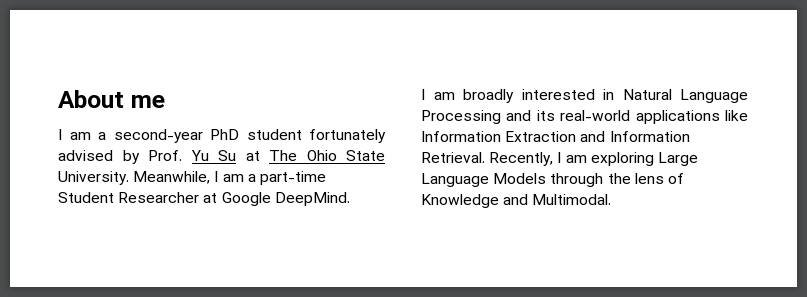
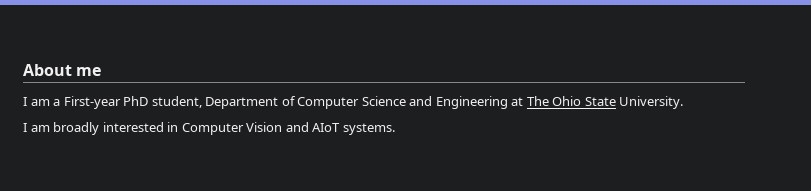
[113,129,386,143] [58,150,236,164] second-year PhD student fortunately advised by Prof. Yu Su -> [63,96,508,109] First-year PhD student, Department of Computer Science and Engineering
[133,171,326,185] [58,192,350,206] Meanwhile, I am a part-time Student Researcher at Google DeepMind. -> (684, 102) none
[622,89,748,103] [421,110,748,124] [421,131,690,142] [421,152,698,166] [421,173,684,187] [421,194,612,208] Natural Language Processing and its real-world applications like Information Extraction and Information Retrieval. Recently, I am exploring Large Language Models through the lens of Knowledge and Multimodal. -> [181,122,395,135] Computer Vision and AIoT systems.

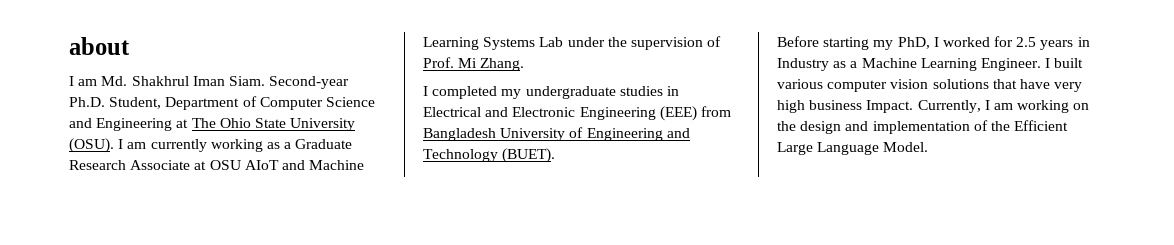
[23,64,102,76] [23,96,202,109] About me // I am a First-year PhD student, -> [69,37,130,55] [69,76,350,89] [69,97,162,109] about // I am Md. Shakhrul Iman Siam. Second-year Ph.D. Student,
[619,96,684,109] [23,122,395,135] University. // I am broadly interested in Computer Vision and AIoT systems. -> [290,118,356,131] [69,138,353,153] [69,160,365,170] [423,36,722,50] [423,57,525,71] [423,86,679,99] [423,106,731,121] [423,127,690,141] [423,148,556,163] [777,36,1090,50] [777,58,1084,71] [777,79,1083,92] [777,100,1090,113] [777,120,1069,134] [777,142,929,155] University (OSU). I am currently working as a Graduate Research Associate at OSU AIoT and Machine Learning Systems Lab under the supervision of Prof. Mi Zhang. // I completed my undergraduate studies in Electrical and Electronic Engineering (EEE) from Bangladesh University of Engineering and Technology (BUET). // Before starting my PhD, I worked for 2.5 years in Industry as a Machine Learning Engineer. I built various computer vision solutions that have very high business Impact. Currently, I am working on the design and implementation of the Efficient Large Language Model.

